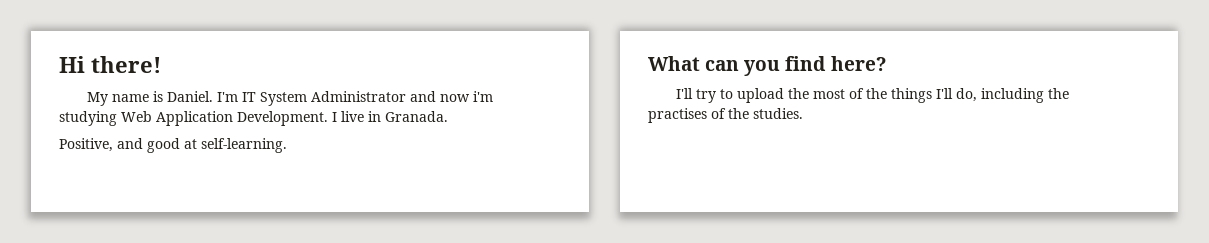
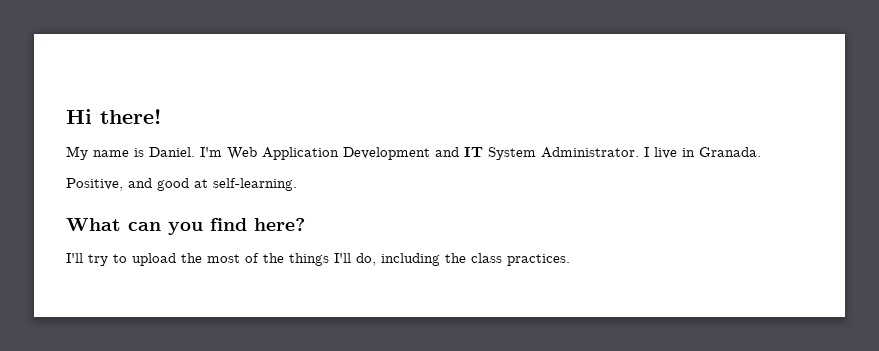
[241,91,493,106] [59,111,328,126] IT System Administrator and now i'm studying Web Application Development. -> [227,147,639,160] Web Application Development and IT System Administrator.
[648,108,803,123] practises of the studies. -> [471,253,570,266] class practices.

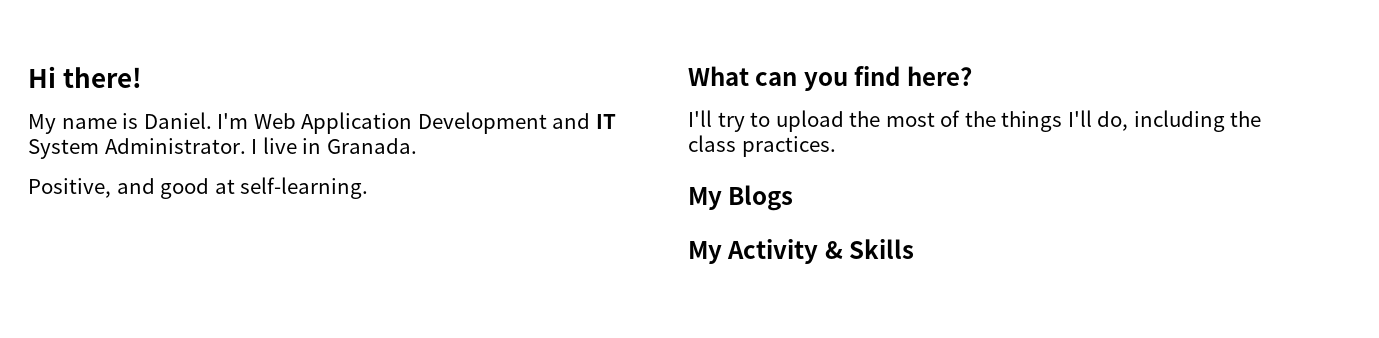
(570, 260) none -> [688,185,794,211] [688,239,915,264] // My Blogs // My Activity & Skills

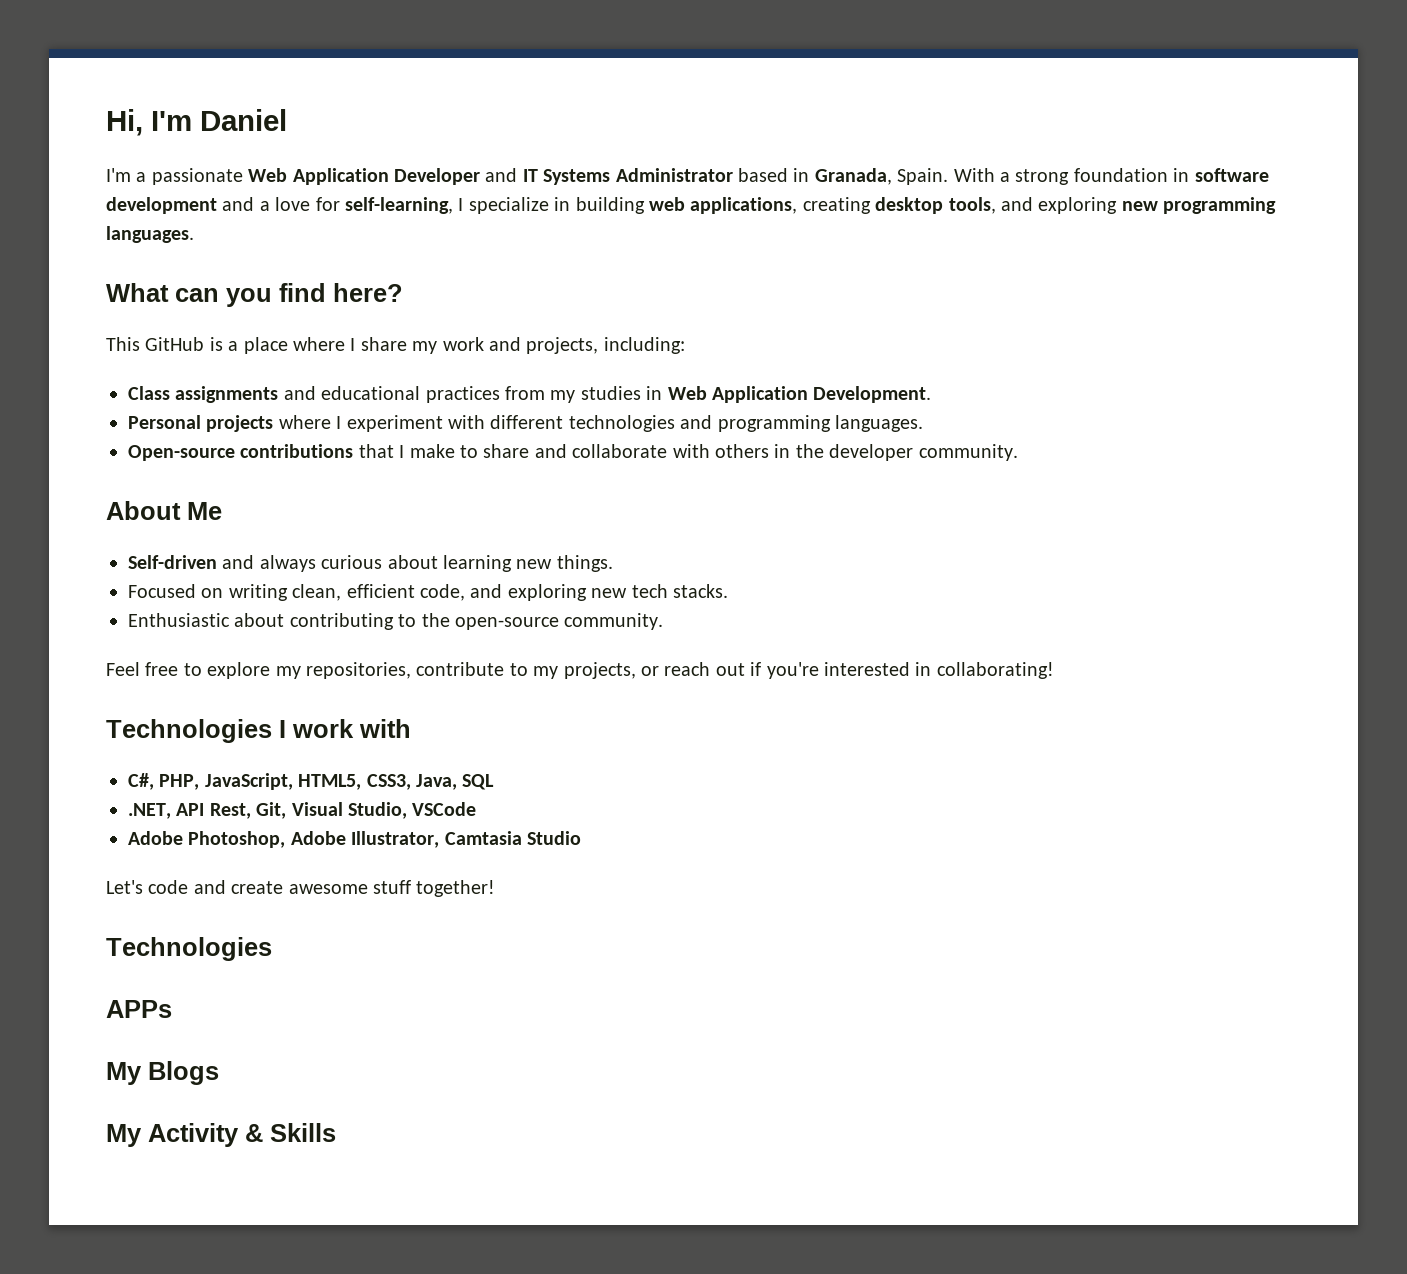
[28,66,143,88] [28,112,547,134] Hi there! // My name is Daniel. I'm Web Application Development -> [106,109,287,136] [106,168,480,185] Hi, I'm Daniel // I'm a passionate Web Application Developer
[28,137,417,159] [28,177,369,199] System Administrator. I live in Granada. // Positive, and good at self-learning. -> [543,168,1269,185] [106,197,1277,214] [106,226,194,243] Systems Administrator based in Granada, Spain. With a strong foundation in software development and a love for self-learning, I specialize in building web applications, creating desktop tools, and exploring new programming languages.
[688,110,1262,132] [688,135,836,157] I'll try to upload the most of the things I'll do, including the class practices. -> [106,337,685,354] [128,386,932,403] [128,415,923,432] [128,444,1018,461] [106,501,222,520] [128,555,613,572] [128,584,728,601] [128,613,664,630] [106,662,1054,679] [106,719,411,743] [128,773,495,790] [128,802,477,819] [128,831,581,848] [106,880,496,897] [106,937,272,961] [106,1000,172,1018] This GitHub is a place where I share my work and projects, including: // Class assignments and educational practices from my studies in Web Application Development. // Personal projects where I experiment with different technologies and programming languages. // Open-source contributions that I make to share and collaborate with others in the developer community. // About Me // Self-driven and always curious about learning new things. // Focused on writing clean, efficient code, and exploring new tech stacks. // Enthusiastic about contributing to the open-source community. // Feel free to explore my repositories, contribute to my projects, or reach out if you're interested in collaborating! // Technologies I work with // C#, PHP, JavaScript, HTML5, CSS3, Java, SQL // .NET, API Rest, Git, Visual Studio, VSCode // Adobe Photoshop, Adobe Illustrator, Camtasia Studio // Let's code and create awesome stuff together! // Technologies // APPs

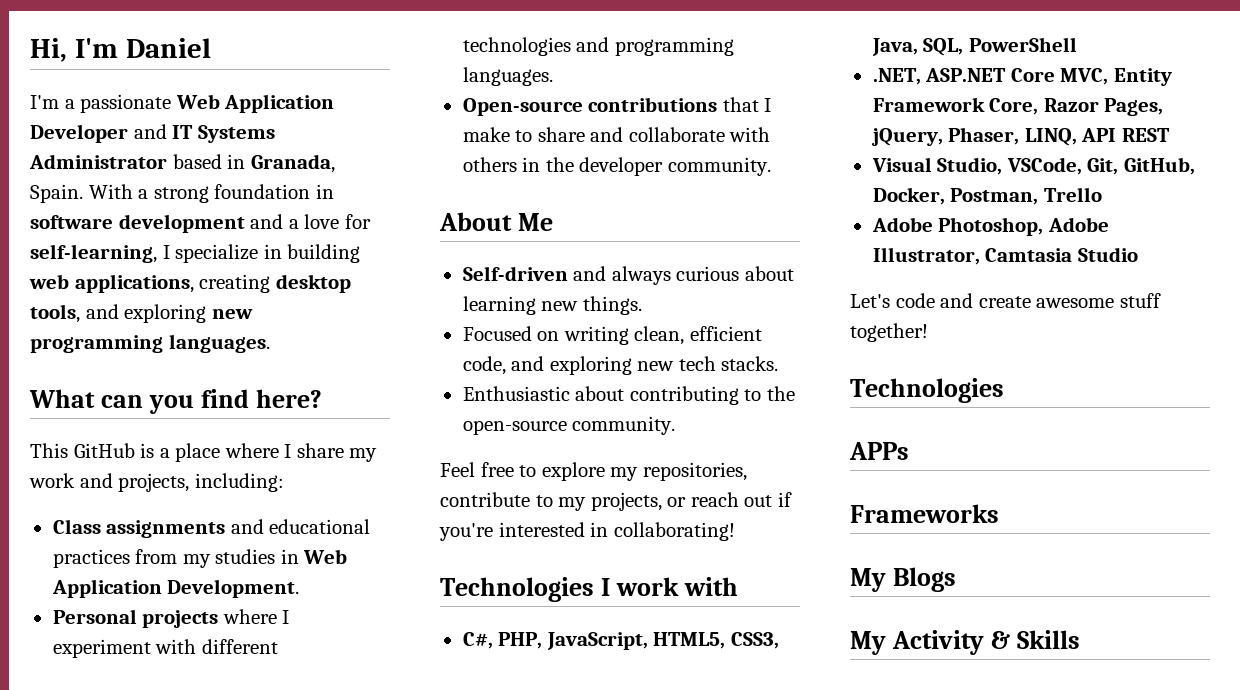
[462,774,495,790] SQL -> [923,37,1077,56] SQL, PowerShell
[176,802,477,819] API Rest, Git, Visual Studio, VSCode -> [925,68,1172,86] [872,97,1164,116] [870,127,1170,146] [871,157,1195,175] [872,187,1102,205] ASP.NET Core MVC, Entity Framework Core, Razor Pages, jQuery, Phaser, LINQ, API REST // Visual Studio, VSCode, Git, GitHub, Docker, Postman, Trello
(172, 1009) none -> [850,504,999,523] // Frameworks

